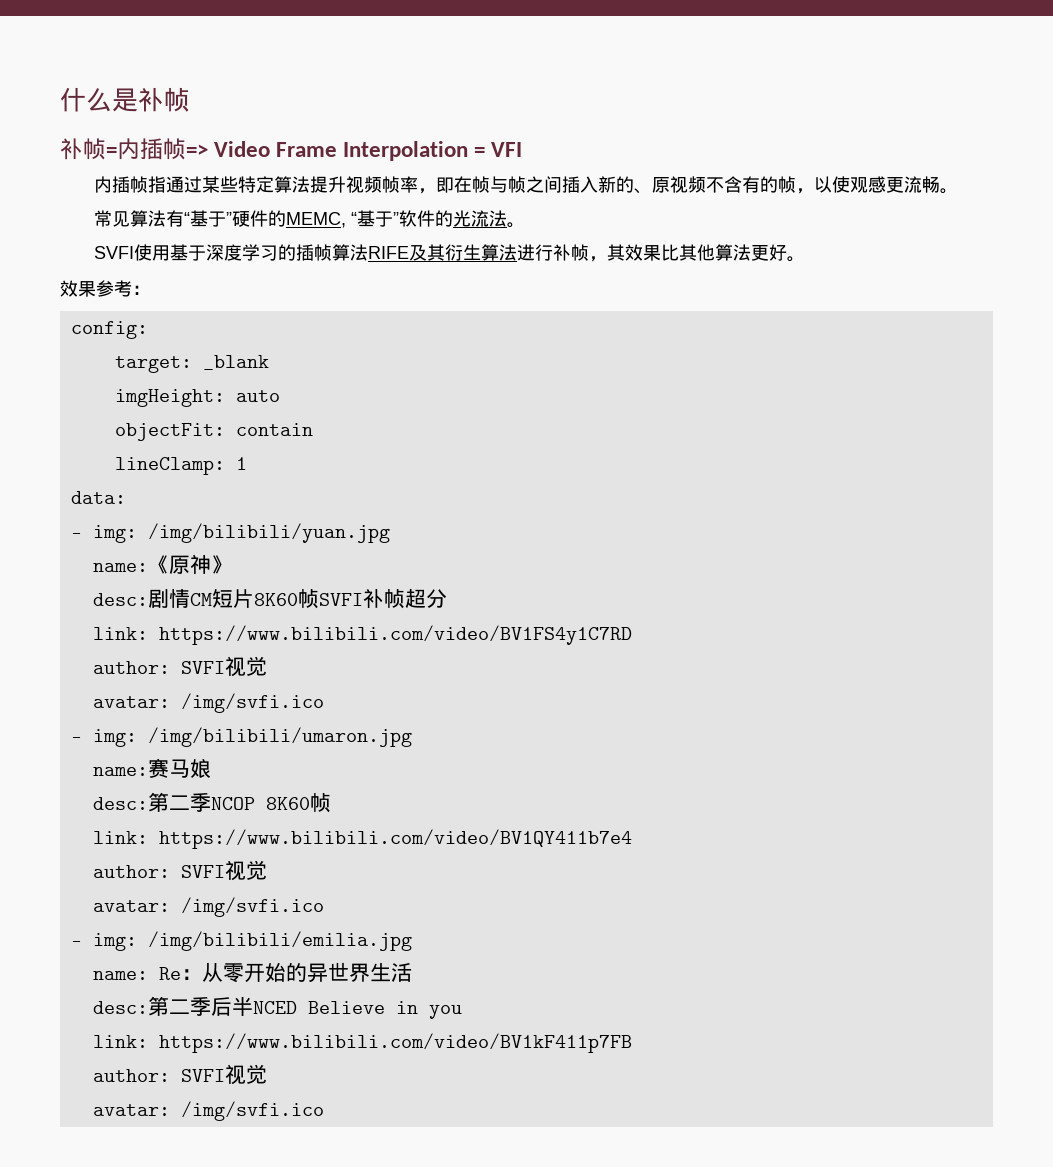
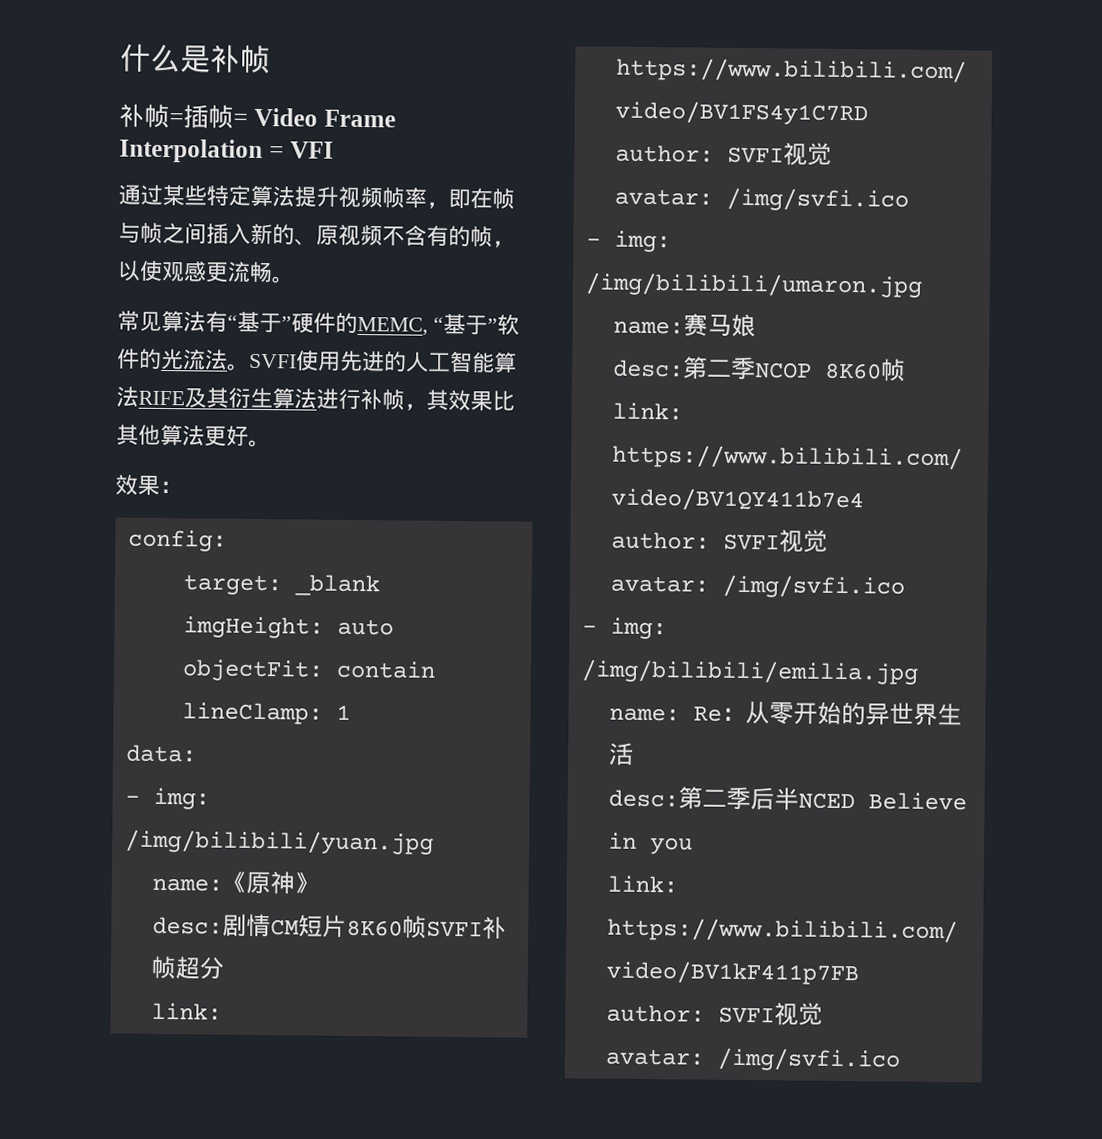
[117,138,208,160] 内插帧=> -> [183,104,248,129] 插帧=
[94,176,167,193] 内插帧指 -> (334, 150) none
(526, 225) // -> (250, 367) none
[170,244,333,261] 基于深度学习的插帧 -> [340,350,495,373] 先进的人工智能
[96,280,132,297] 参考 -> (160, 485) none

